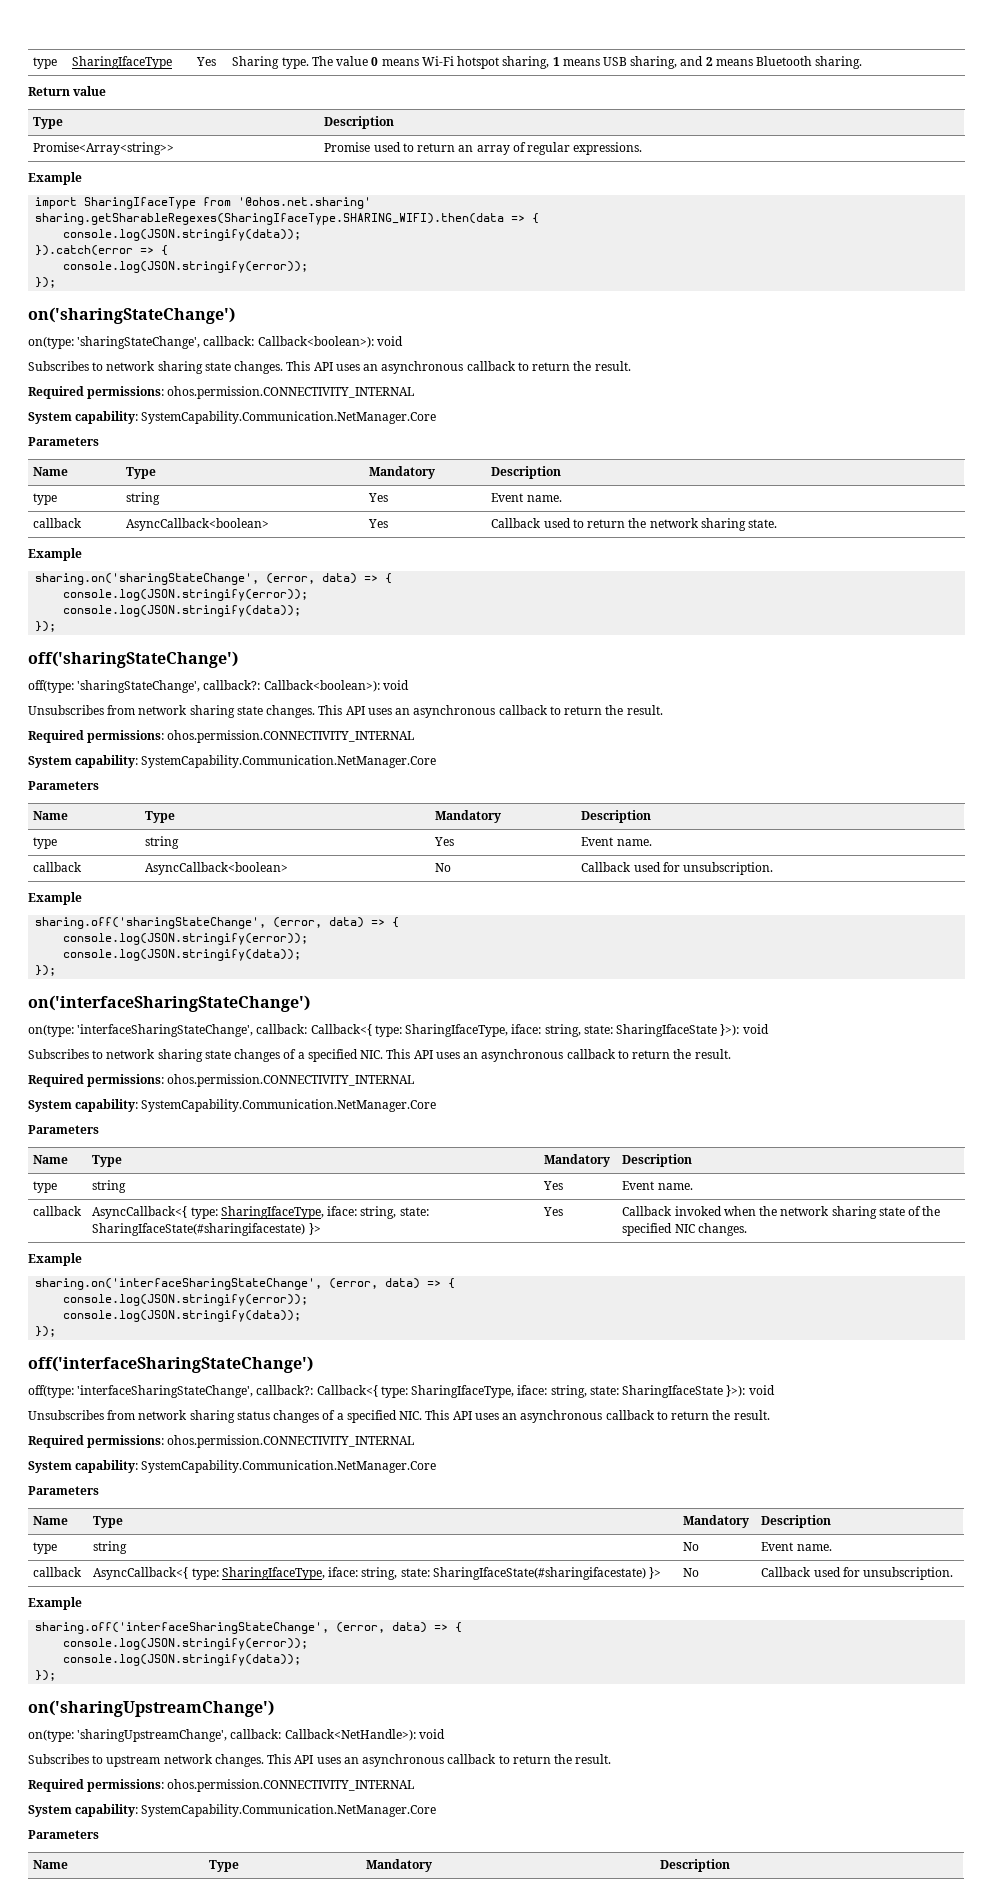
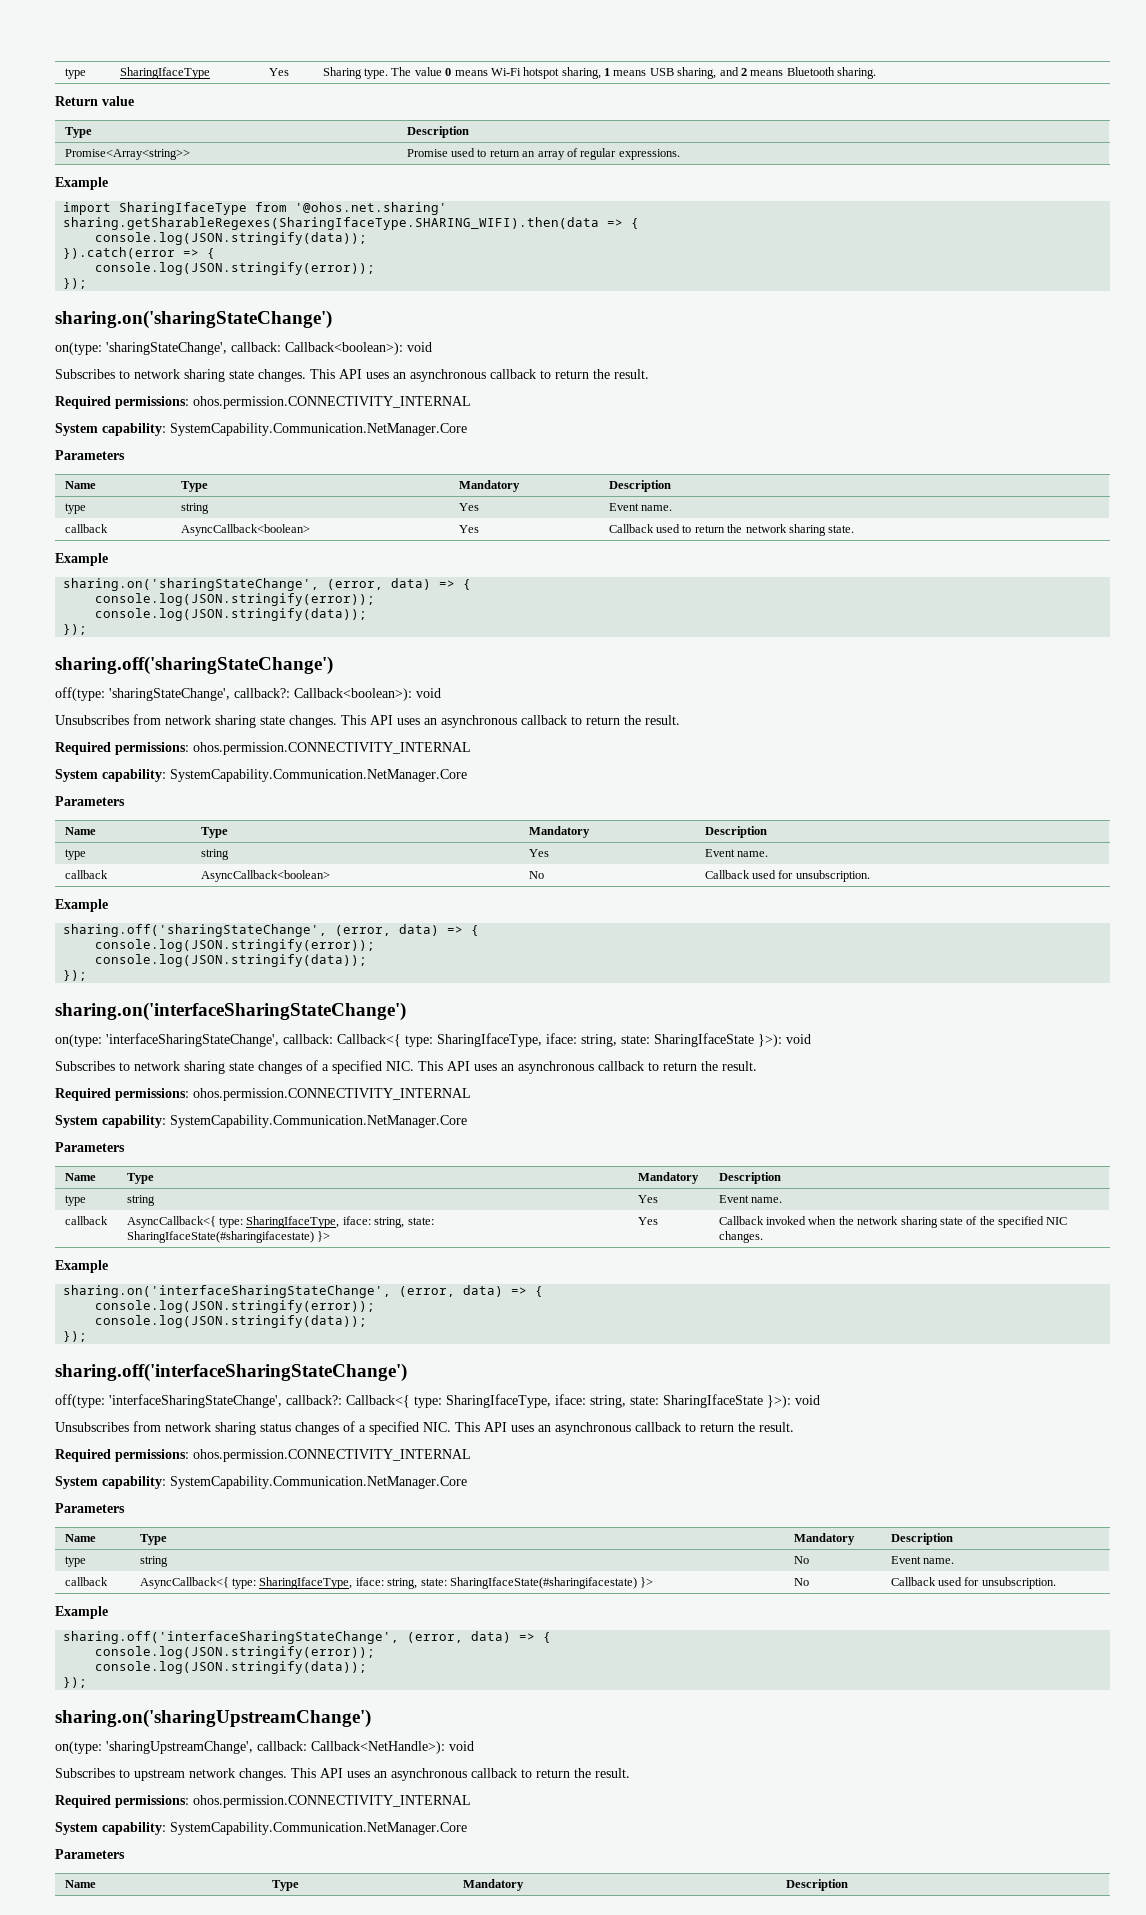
[28,307,235,324] on('sharingStateChange') -> [55,310,332,329] sharing.on('sharingStateChange')
[28,651,238,668] off('sharingStateChange') -> [55,656,333,675] sharing.off('sharingStateChange')
[28,995,310,1012] on('interfaceSharingStateChange') -> [55,1002,406,1021] sharing.on('interfaceSharingStateChange')
[28,1356,313,1373] off('interfaceSharingStateChange') -> [55,1363,407,1382] sharing.off('interfaceSharingStateChange')
[28,1700,274,1717] on('sharingUpstreamChange') -> [55,1709,371,1728] sharing.on('sharingUpstreamChange')

